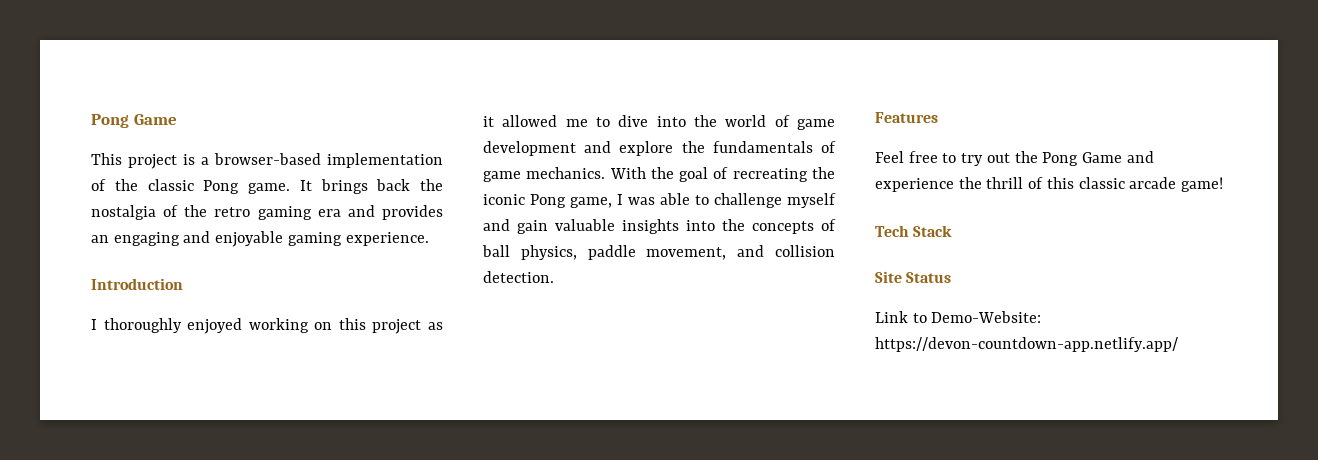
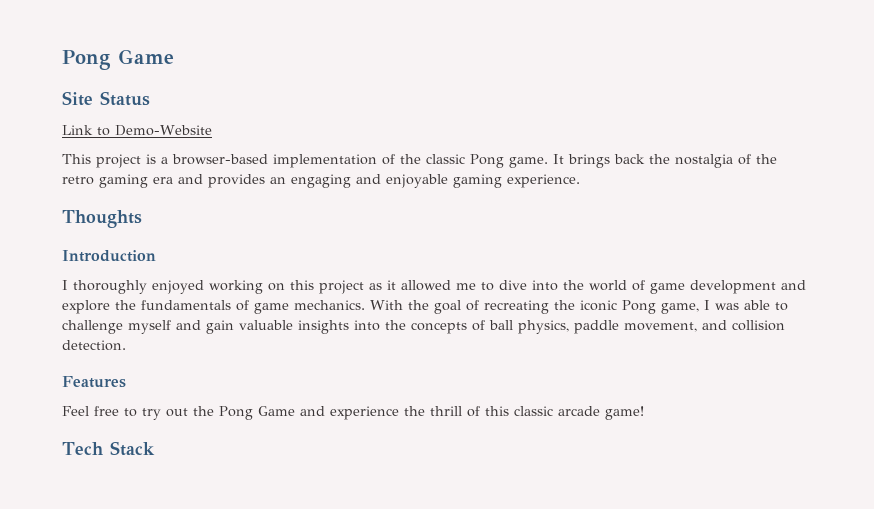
[91,114,177,128] Pong Game -> [62,49,174,70] [62,91,150,106] [62,125,212,136] Pong Game // Site Status // Link to Demo-Website
(429, 239) none -> [62,210,142,228] // Thoughts
[875,271,952,283] [875,311,1042,323] [875,337,1178,352] // Site Status // Link to Demo-Website: https://devon-countdown-app.netlify.app/ -> (155, 448) none

